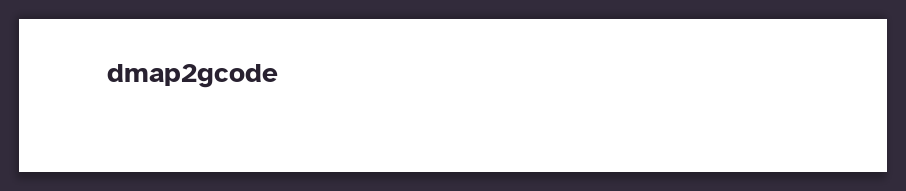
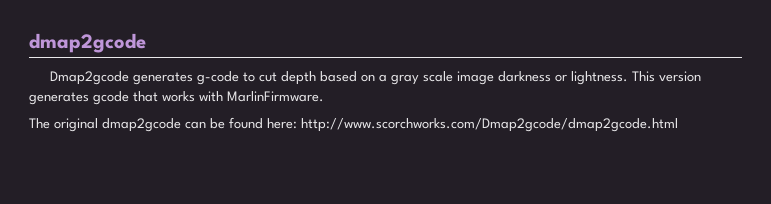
[107,64,278,88] dmap2gcode -> [29,33,146,53] [49,71,701,85] [29,91,324,105] [29,117,678,132] dmap2gcode // Dmap2gcode generates g-code to cut depth based on a gray scale image darkness or lightness. This version generates gcode that works with MarlinFirmware. // The original dmap2gcode can be found here: http://www.scorchworks.com/Dmap2gcode/dmap2gcode.html

